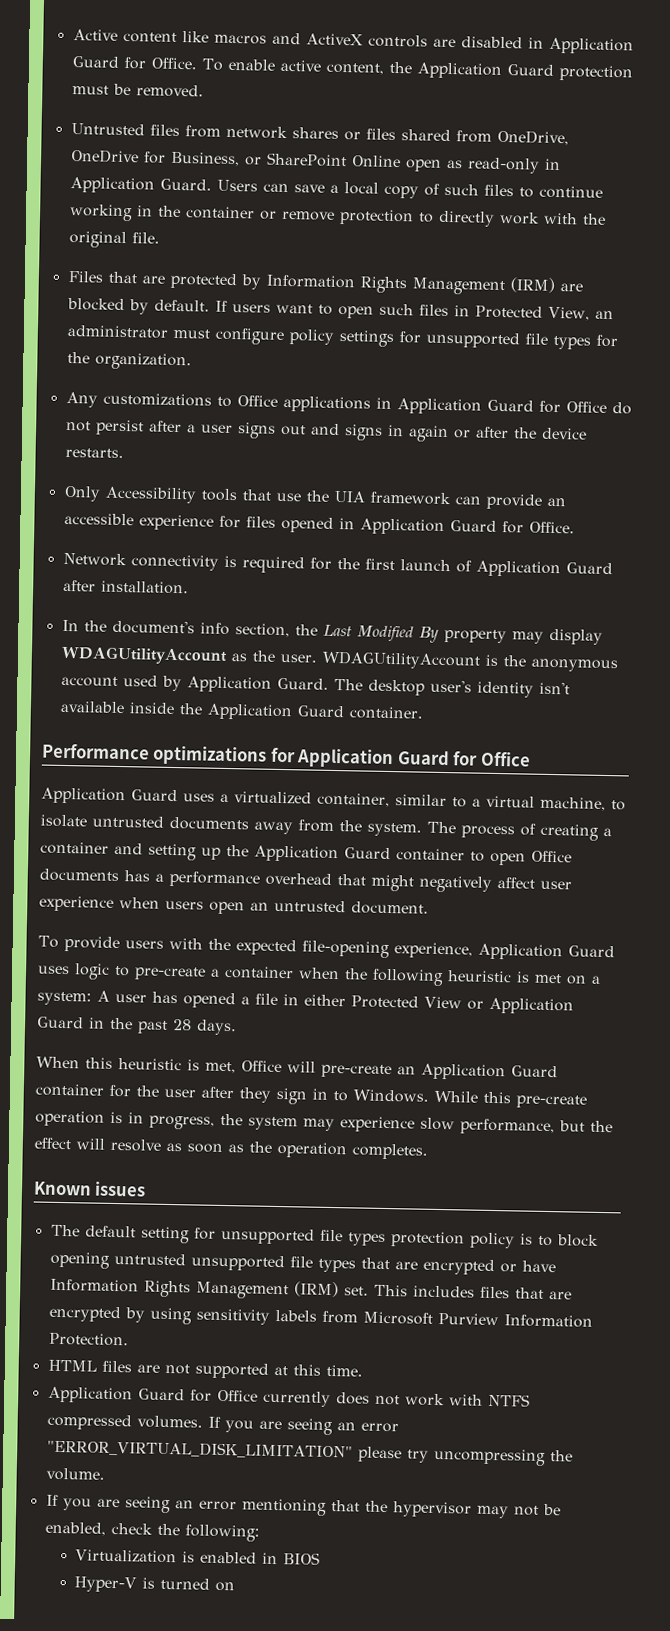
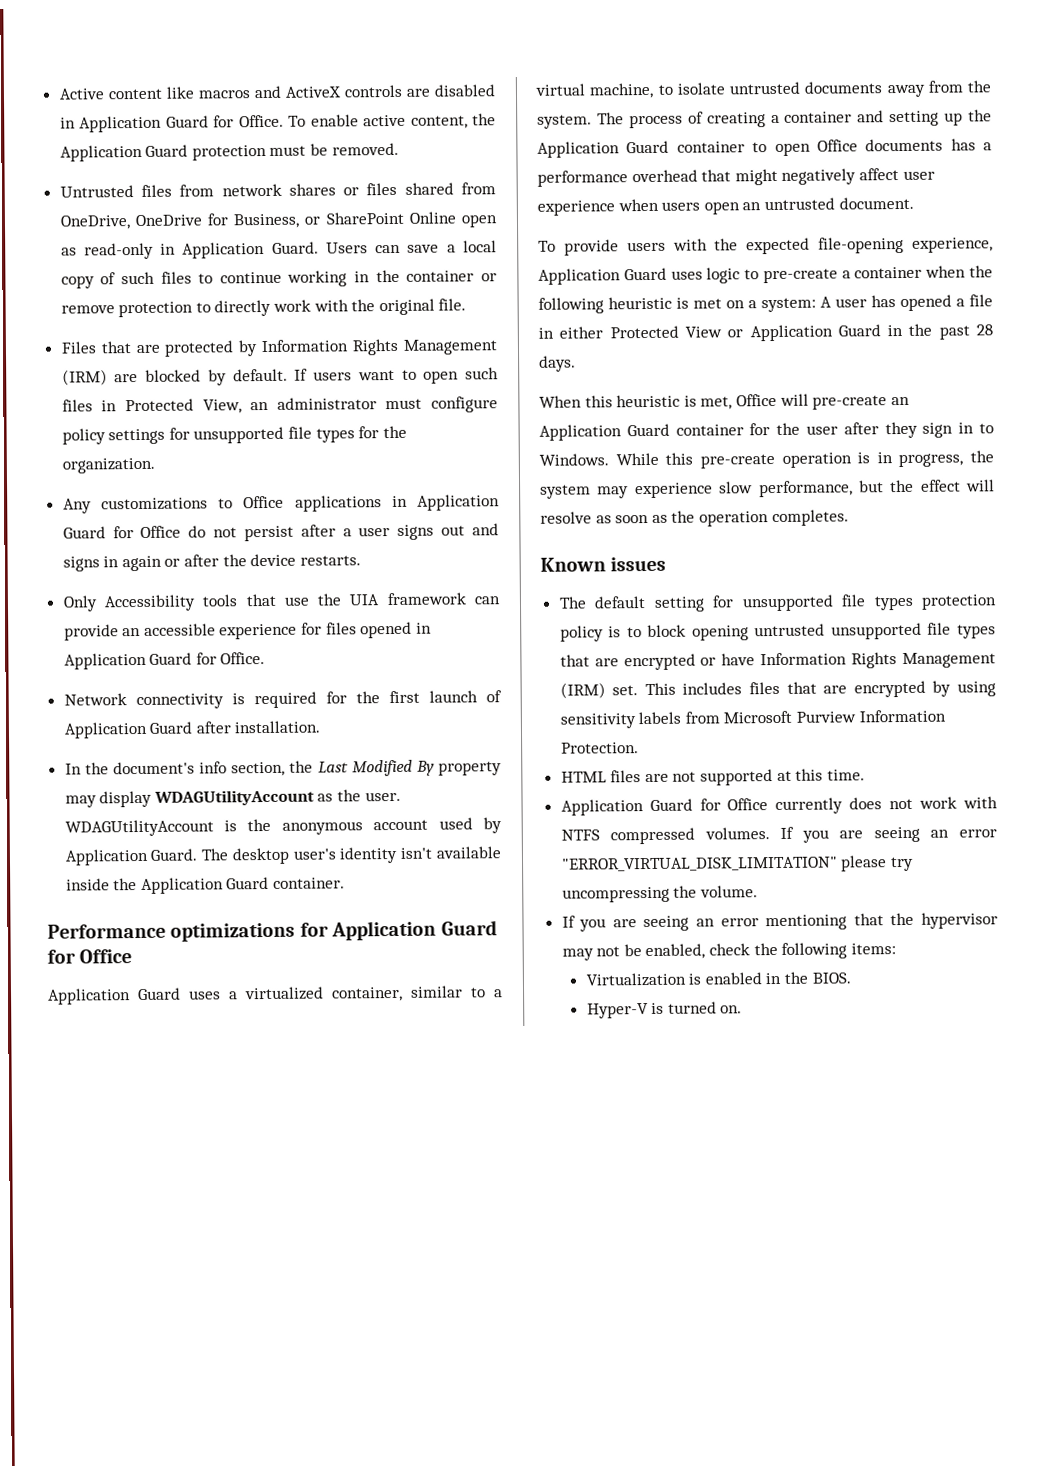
[184,1524,260,1542] following: -> [781,942,896,959] following items:
[283,1552,321,1565] BIOS -> [783,971,851,984] the BIOS.
[215,1581,236,1592] on -> [720,1005,743,1014] on.

